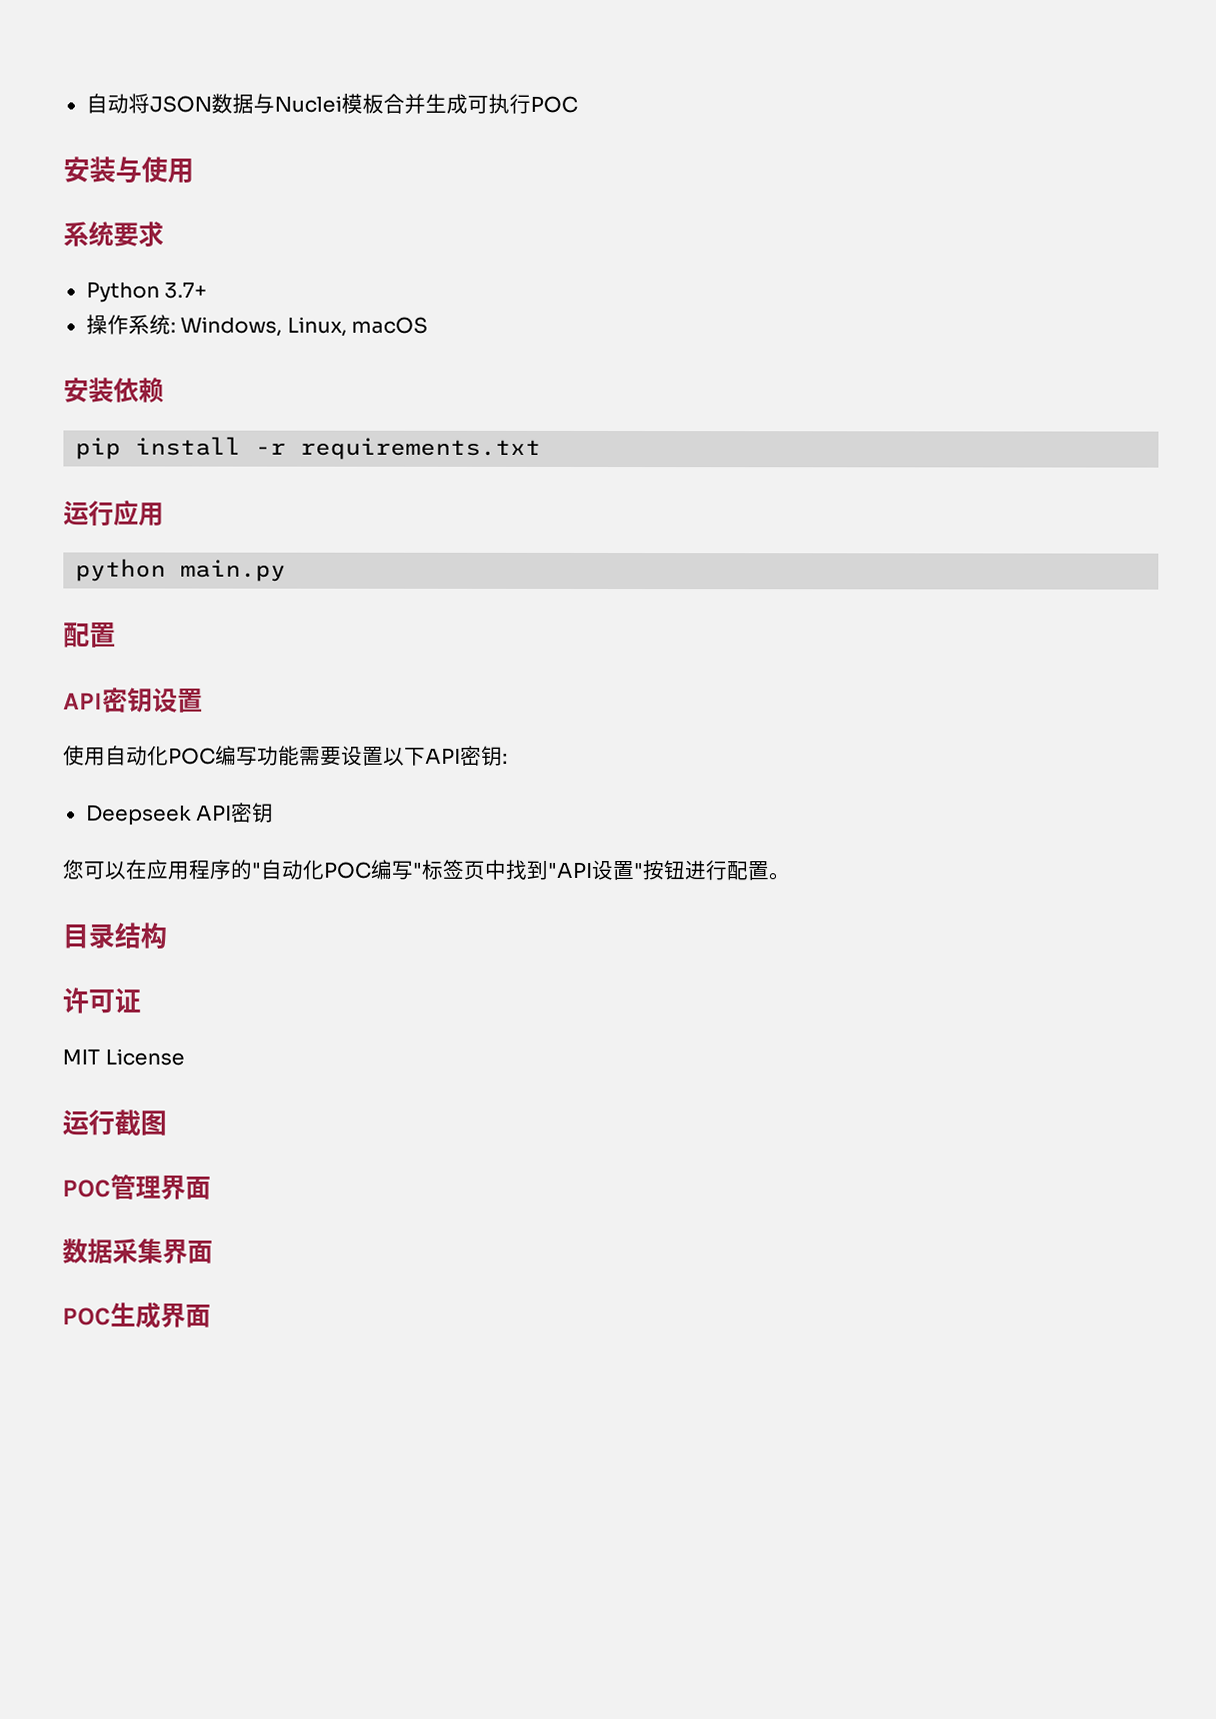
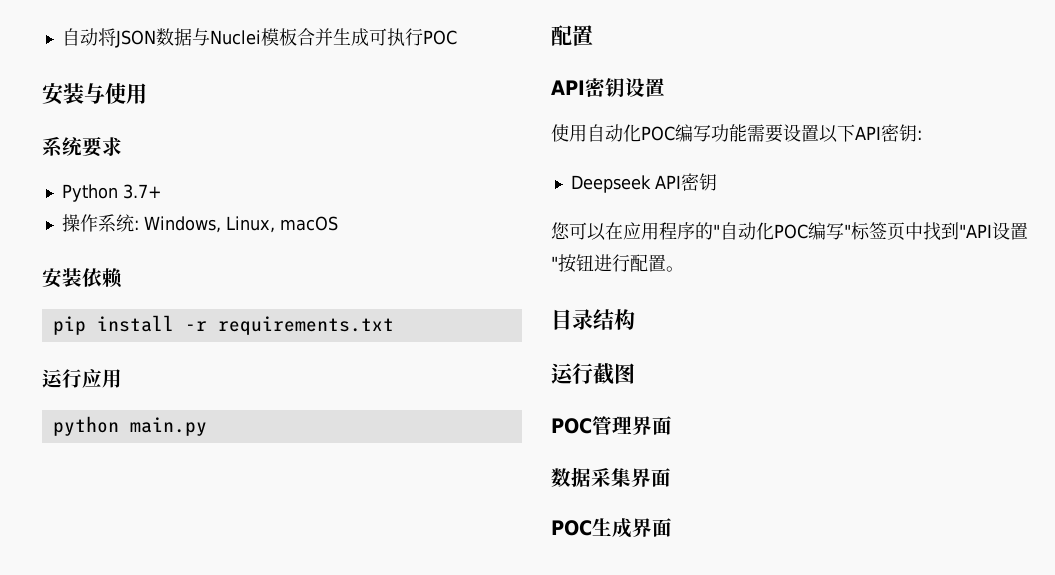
[62,987,141,1014] [62,1048,185,1066] // 许可证 // MIT License -> (635, 319) none

